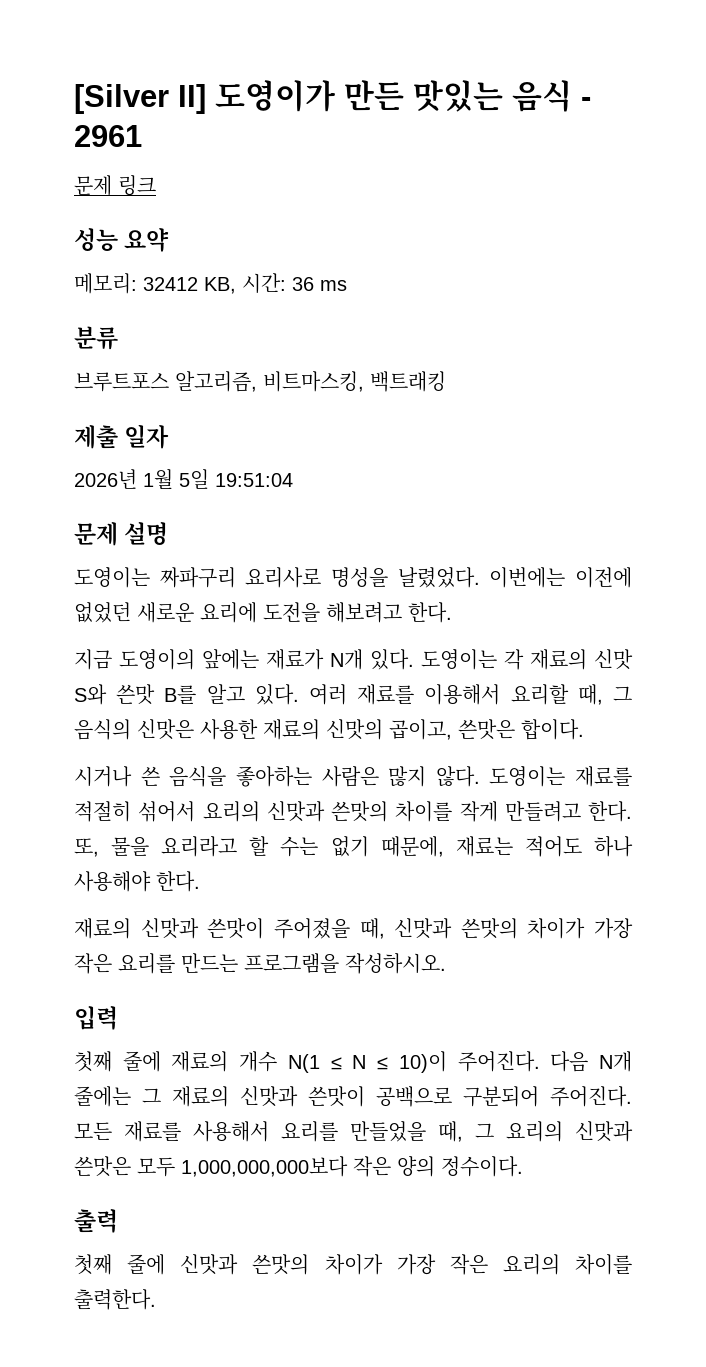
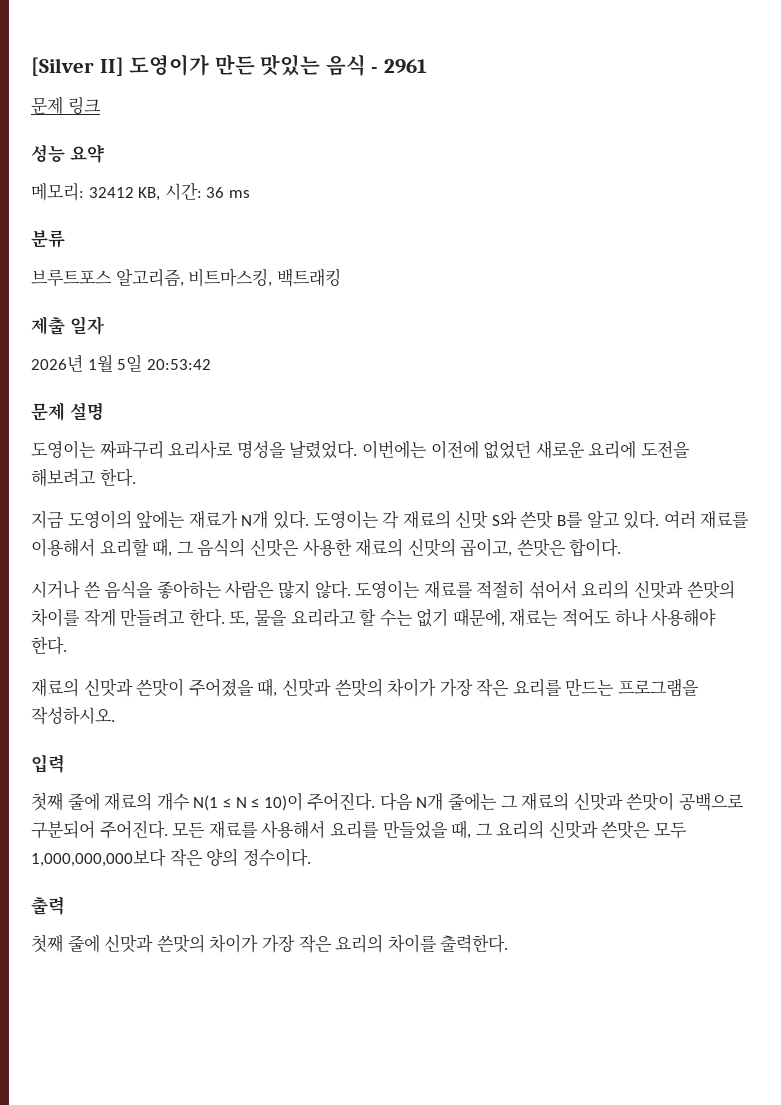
[215,473,293,487] 19:51:04 -> [146,359,211,370] 20:53:42

